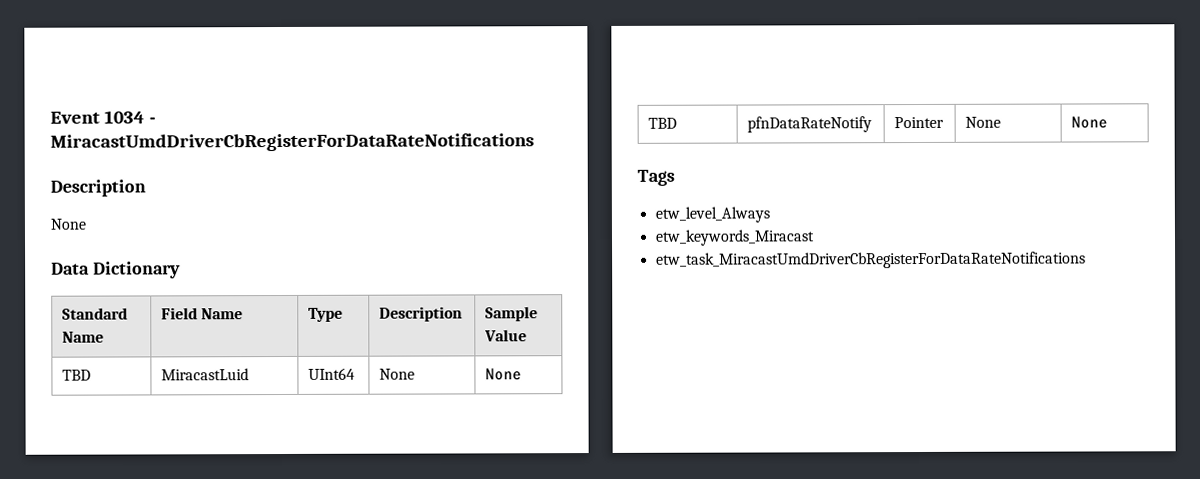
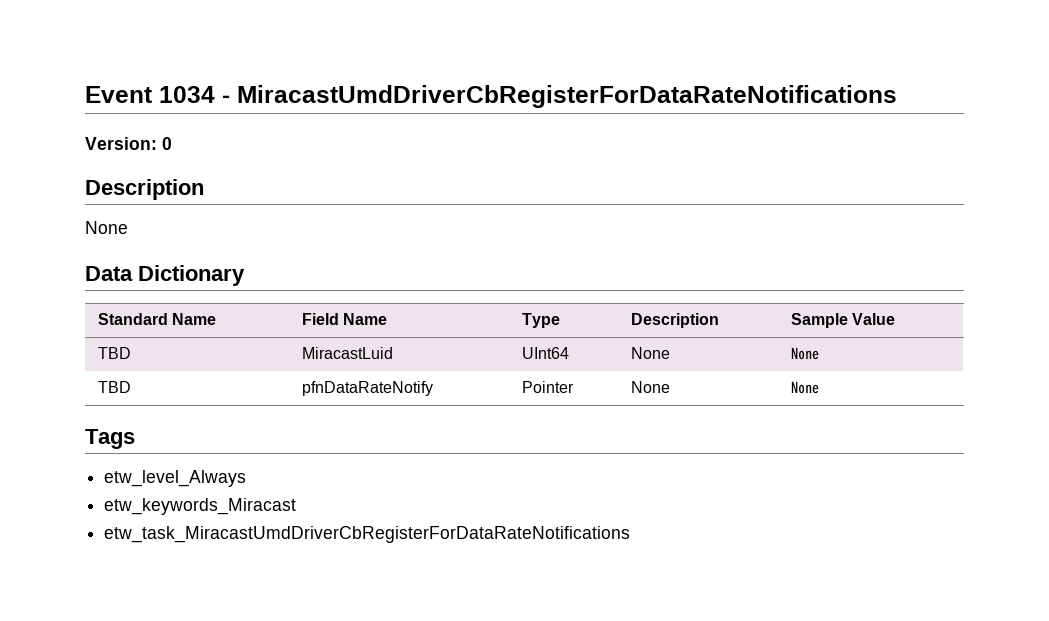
(534, 142) none -> [85,137,172,150] // Version: 0

